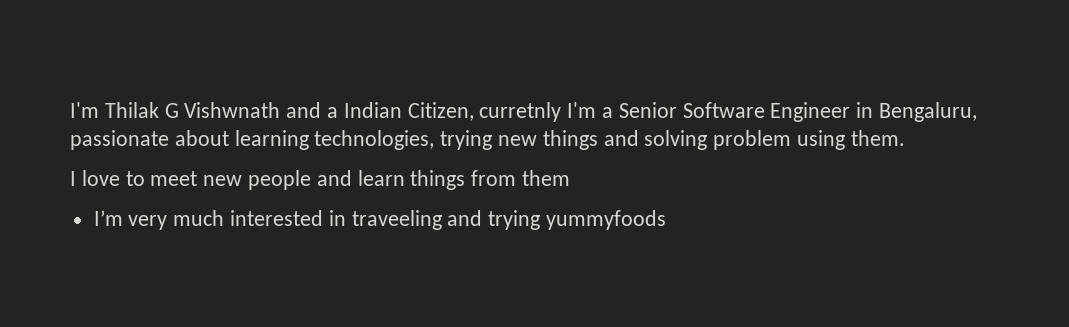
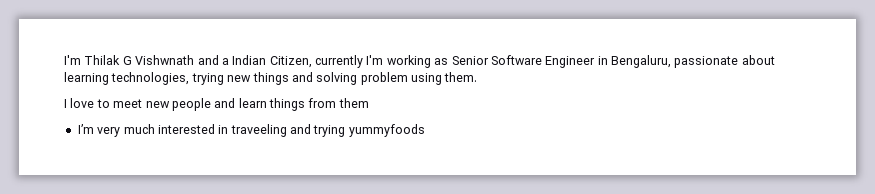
[479,102,614,122] curretnly I'm a -> [315,55,449,68] currently I'm working as

